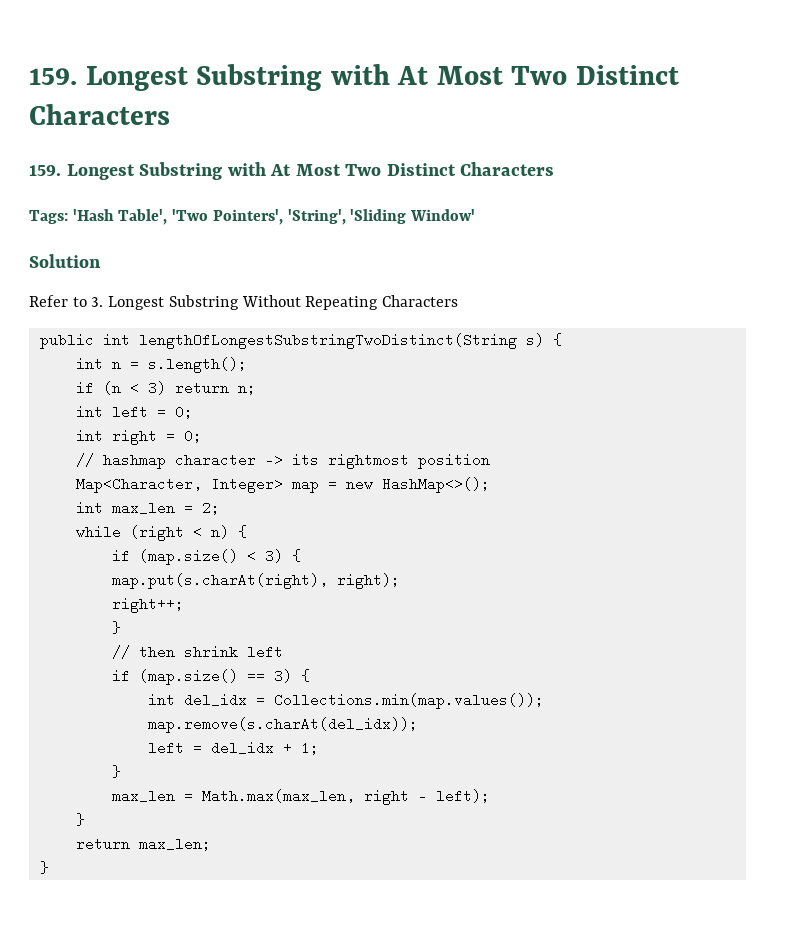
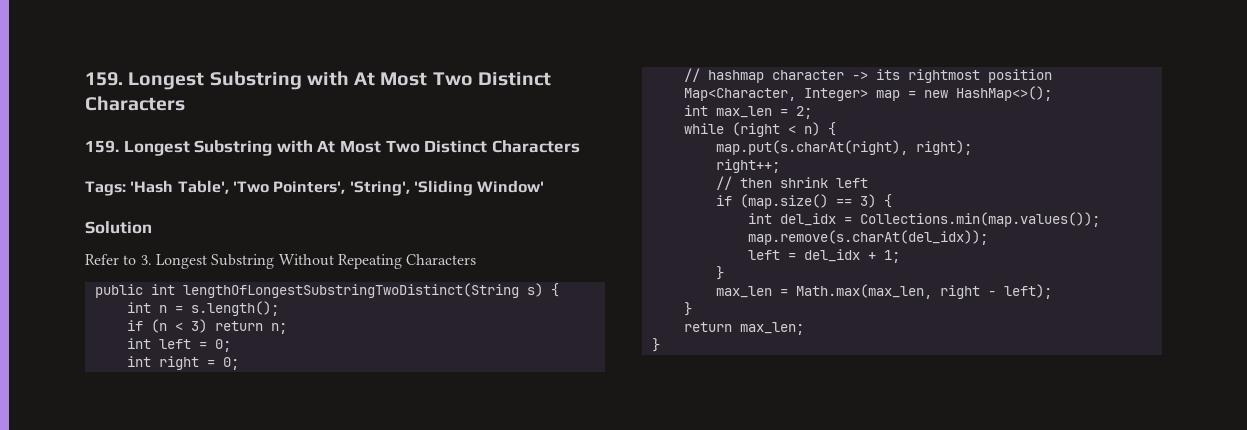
[111,549,301,565] // if (map.size() < 3) { -> (836, 129) none
[111,621,121,634] // } -> (780, 166) none

